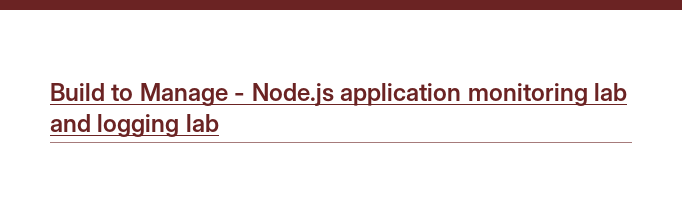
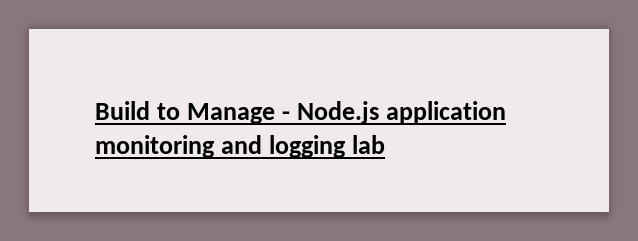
[594,83,628,101] lab -> (215, 146) none

